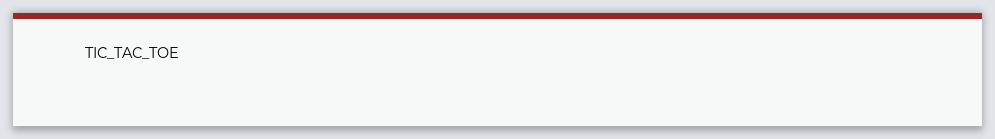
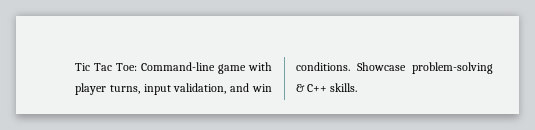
[85,47,179,59] TIC_TAC_TOE -> [75,62,272,74] [75,83,272,95] [296,62,493,74] [296,83,358,92] Tic Tac Toe: Command-line game with player turns, input validation, and win conditions. Showcase problem-solving & C++ skills.

